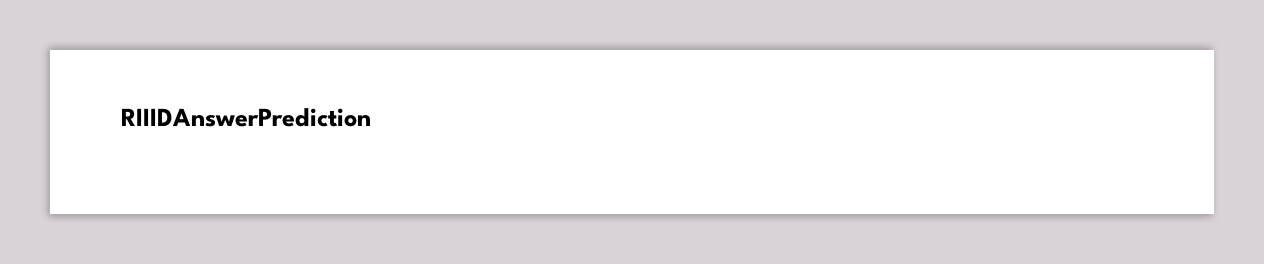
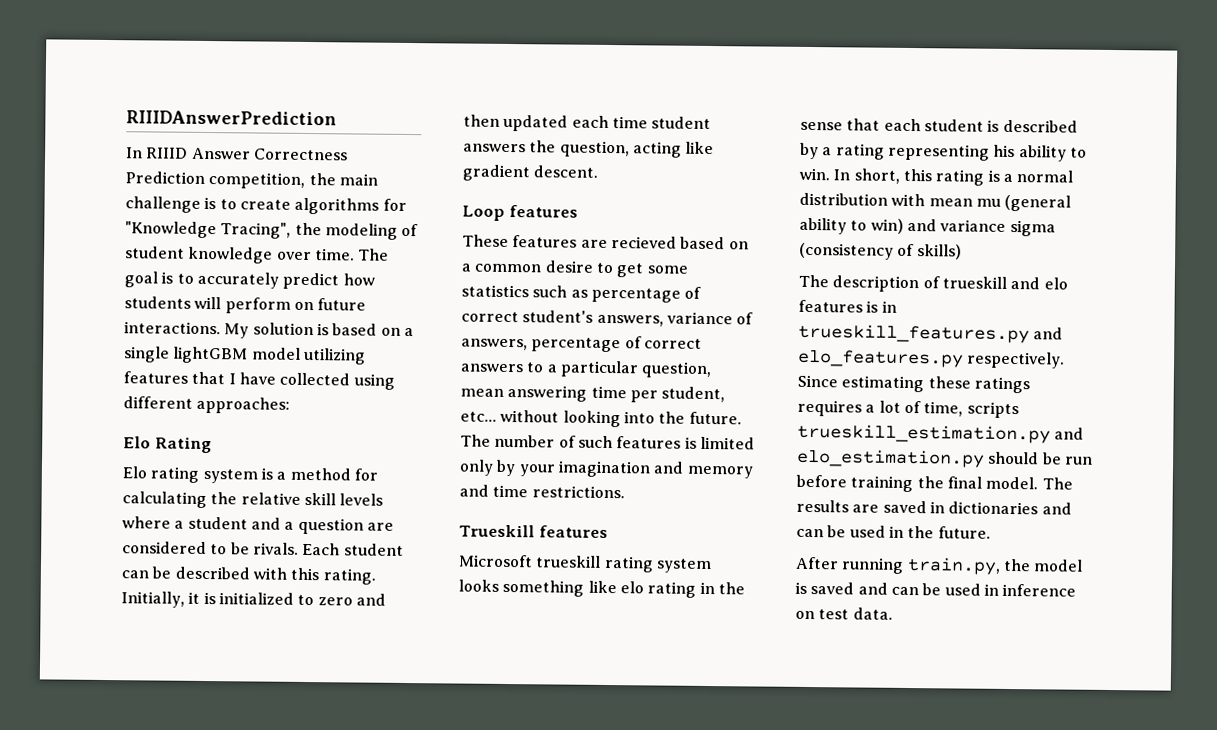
(371, 117) none -> [126,147,348,161] [125,171,378,189] [125,196,407,215] [125,221,419,240] [125,246,390,264] [124,271,375,290] [124,296,367,314] [124,321,414,339] [124,346,366,365] [123,371,395,390] [123,396,291,414] [123,436,212,454] [122,466,378,484] [122,491,384,509] [122,516,394,535] [122,541,404,556] [121,566,376,585] [121,591,386,608] [463,114,712,132] [463,140,715,158] [462,164,599,182] [462,204,578,221] [462,234,749,250] [461,260,688,278] [461,284,702,303] [461,310,754,327] [461,336,702,353] [460,360,713,379] [460,384,726,403] [460,409,742,428] [460,434,755,450] [459,459,753,479] [459,484,625,499] [459,524,608,538] [458,554,712,574] [458,579,745,598] [800,118,1078,133] [800,142,1087,162] [799,167,1074,186] [799,192,1072,212] [799,217,1056,237] [799,242,962,260] [798,274,1068,293] [798,299,897,313] [798,323,1064,344] [798,349,1066,369] [797,374,1030,394] [797,399,1019,419] [797,423,1085,444] [797,448,1093,468] [796,474,1073,493] [796,499,1072,515] [796,525,991,539] [795,556,1084,575] [795,581,1077,597] [795,607,893,620] // In RIIID Answer Correctness Prediction competition, the main challenge is to create algorithms for "Knowledge Tracing", the modeling of student knowledge over time. The goal is to accurately predict how students will perform on future interactions. My solution is based on a single lightGBM model utilizing features that I have collected using different approaches: // Elo Rating // Elo rating system is a method for calculating the relative skill levels where a student and a question are considered to be rivals. Each student can be described with this rating. Initially, it is initialized to zero and then updated each time student answers the question, acting like gradient descent. // Loop features // These features are recieved based on a common desire to get some statistics such as percentage of correct student's answers, variance of answers, percentage of correct answers to a particular question, mean answering time per student, etc... without looking into the future. The number of such features is limited only by your imagination and memory and time restrictions. // Trueskill features // Microsoft trueskill rating system looks something like elo rating in the sense that each student is described by a rating representing his ability to win. In short, this rating is a normal distribution with mean mu (general ability to win) and variance sigma (consistency of skills) // The description of trueskill and elo features is in trueskill_features.py and elo_features.py respectively. Since estimating these ratings requires a lot of time, scripts trueskill_estimation.py and elo_estimation.py should be run before training the final model. The results are saved in dictionaries and can be used in the future. // After running train.py, the model is saved and can be used in inference on test data.

